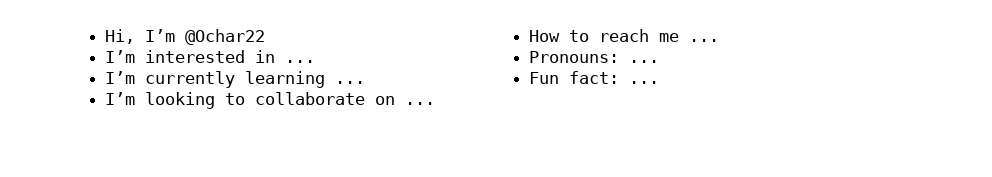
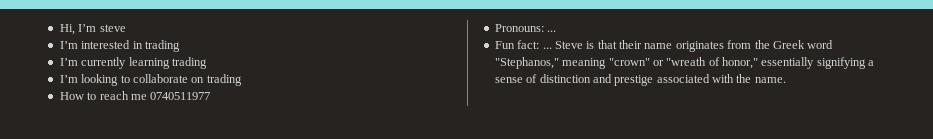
[185,29,266,45] @Ochar22 -> [99,24,126,32] steve
[285,60,316,63] ... -> [144,40,180,52] trading
[335,81,366,84] ... -> [171,57,207,69] trading
[405,102,436,105] ... -> [206,74,242,86] trading
[689,39,720,42] ... -> [150,92,211,100] 0740511977
(660, 82) none -> [554,40,834,52] [494,57,875,69] [494,74,786,86] Steve is that their name originates from the Greek word "Stephanos," meaning "crown" or "wreath of honor," essentially signifying a sense of distinction and prestige associated with the name.

